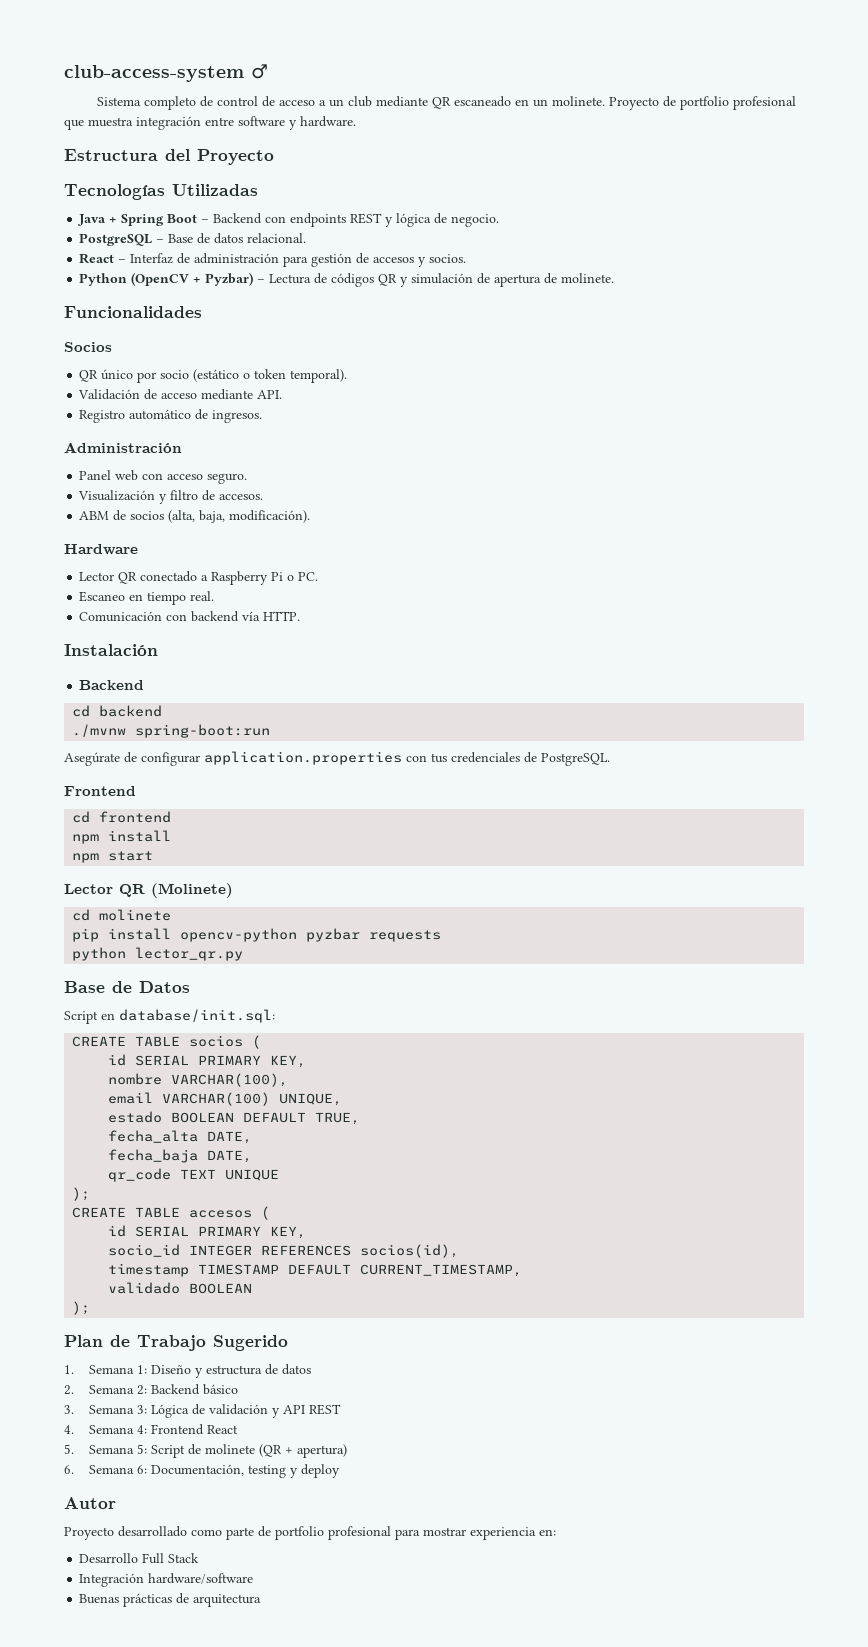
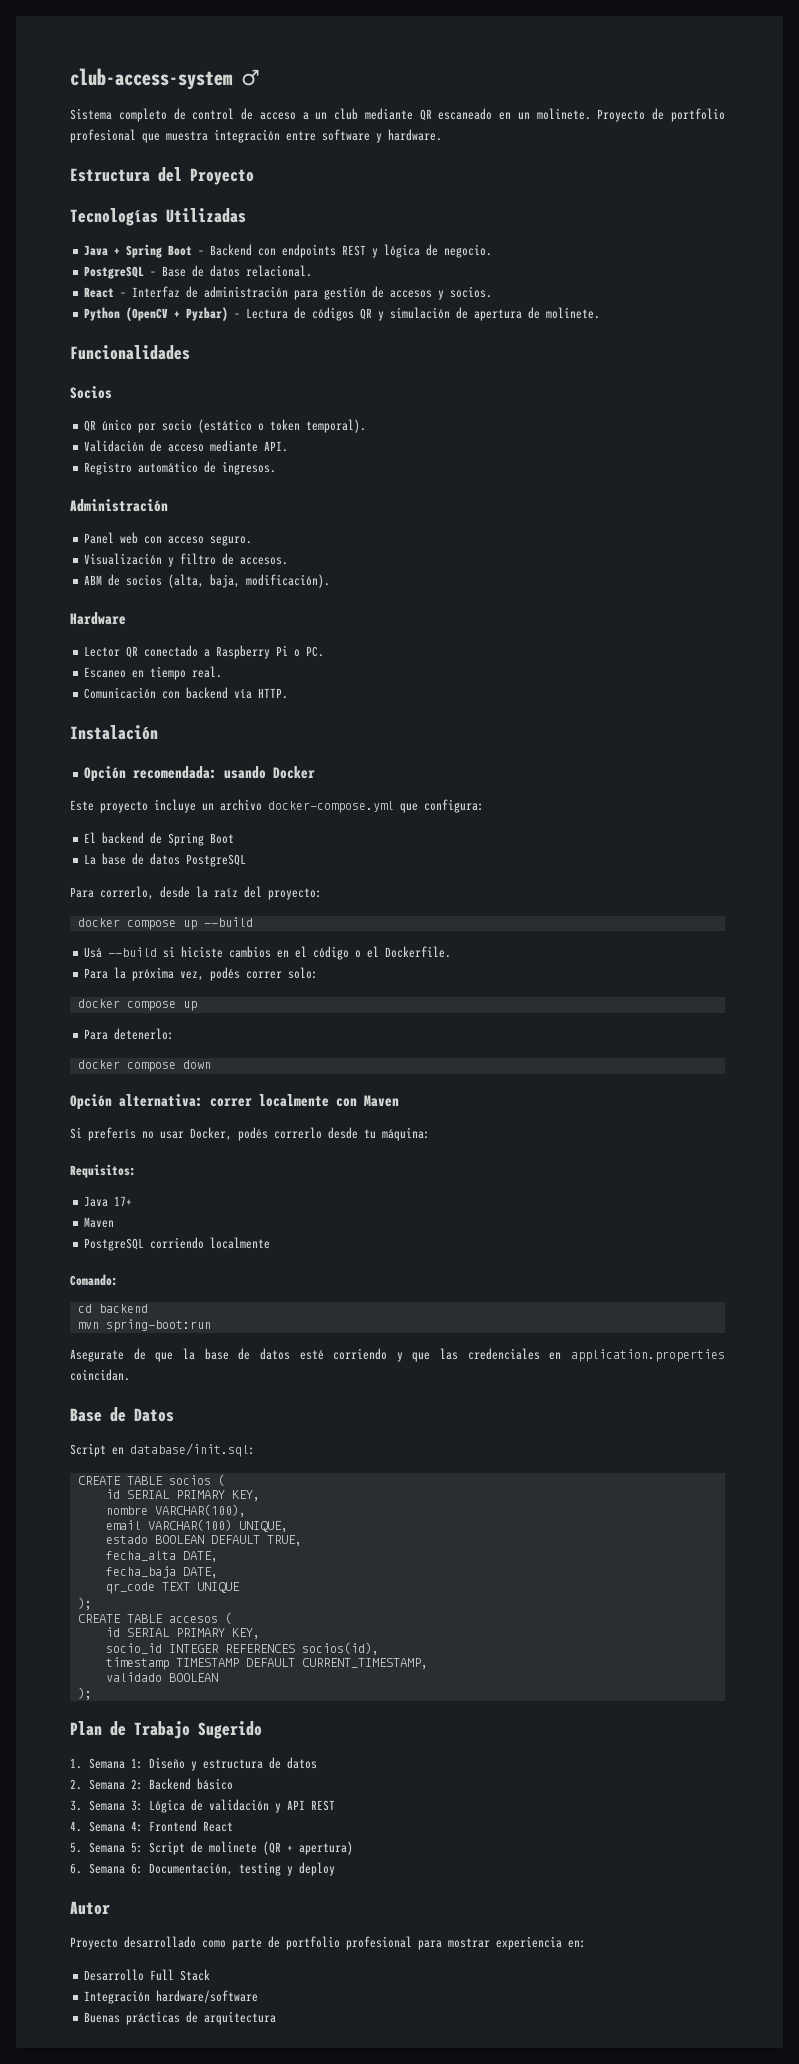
[79,680,145,690] Backend -> [84,766,316,782] [70,799,484,813] [84,832,235,846] [84,853,247,867] [70,886,322,900] [77,917,253,930] [84,946,452,960] [84,967,319,981] [77,999,197,1011] [84,1028,175,1040] [77,1060,211,1072] [70,1094,399,1110] [70,1127,430,1141] [70,1164,136,1178] [84,1196,133,1207] [84,1217,115,1228] [84,1237,271,1251] [70,1274,118,1286] Opción recomendada: usando Docker // Este proyecto incluye un archivo docker-compose.yml que configura: // El backend de Spring Boot // La base de datos PostgreSQL // Para correrlo, desde la raíz del proyecto: // docker compose up --build // Usá --build si hiciste cambios en el código o el Dockerfile. // Para la próxima vez, podés correr solo: // docker compose up // Para detenerlo: // docker compose down // Opción alternativa: correr localmente con Maven // Si preferís no usar Docker, podés correrlo desde tu máquina: // Requisitos: // Java 17+ // Maven // PostgreSQL corriendo localmente // Comando:
[72,724,127,737] ./mvnw -> [77,1322,99,1329] mvn
[64,751,610,766] [64,786,136,796] [72,811,172,823] [72,830,172,844] [72,851,154,863] [64,883,233,898] [72,909,172,921] [72,928,442,942] [72,947,244,961] Asegúrate de configurar application.properties con tus credenciales de PostgreSQL. // Frontend // cd frontend // npm install // npm start // Lector QR (Molinete) // cd molinete // pip install opencv-python pyzbar requests // python lector_qr.py -> [70,1348,726,1362] [70,1369,130,1381] Asegurate de que la base de datos esté corriendo y que las credenciales en application.properties coincidan.

